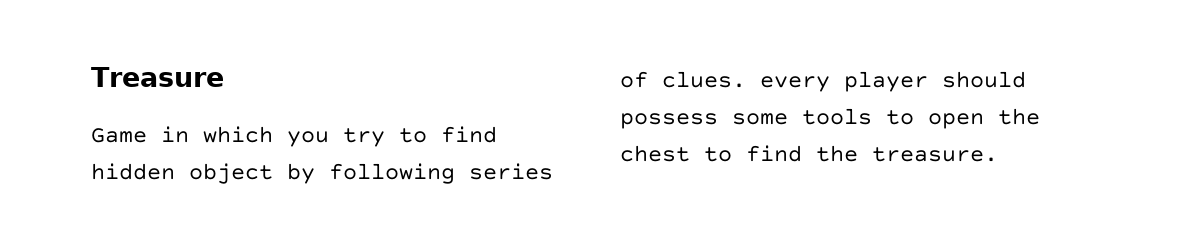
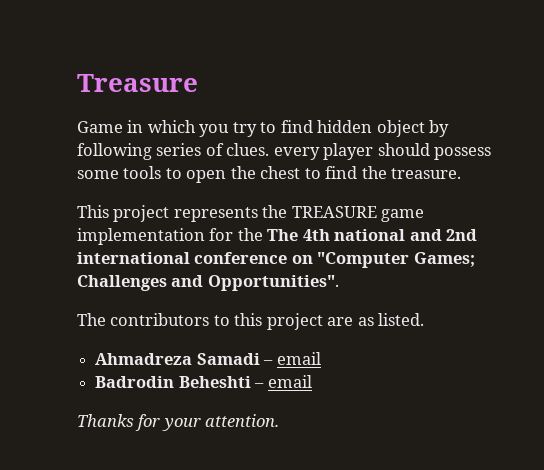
(998, 154) none -> [77,205,425,222] [77,228,478,245] [77,252,475,268] [77,275,339,291] [77,313,425,330] [95,352,321,365] [95,375,312,388] [77,414,280,431] // This project represents the TREASURE game implementation for the The 4th national and 2nd international conference on "Computer Games; Challenges and Opportunities". // The contributors to this project are as listed. // Ahmadreza Samadi – email // Badrodin Beheshti – email // Thanks for your attention.

